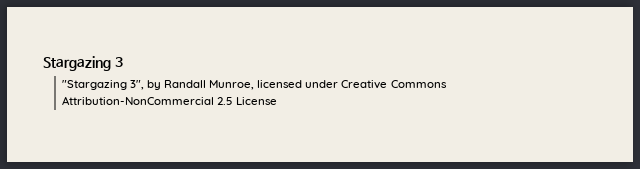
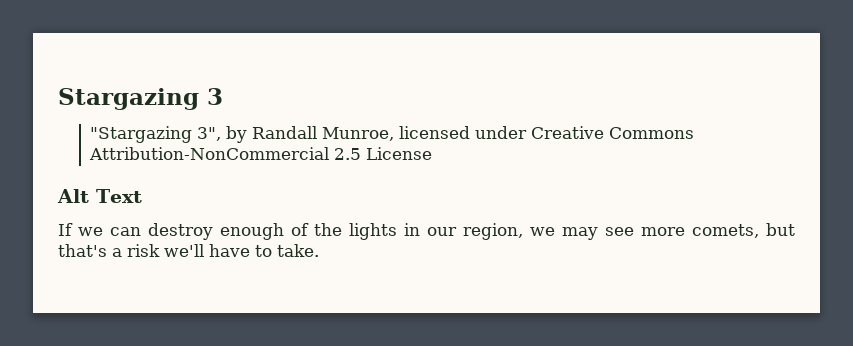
(277, 101) none -> [57,189,142,203] [58,223,795,240] [58,244,319,257] // Alt Text // If we can destroy enough of the lights in our region, we may see more comets, but that's a risk we'll have to take.

